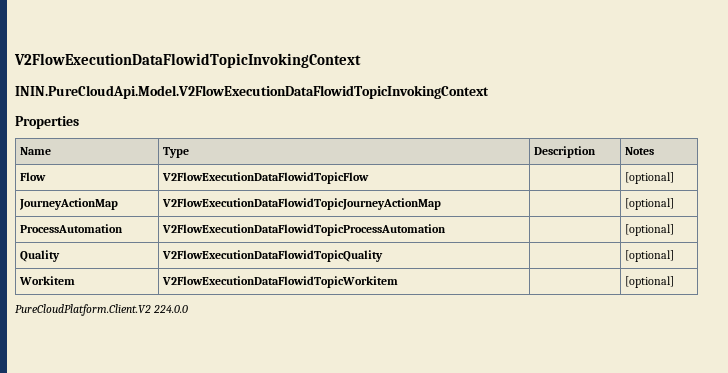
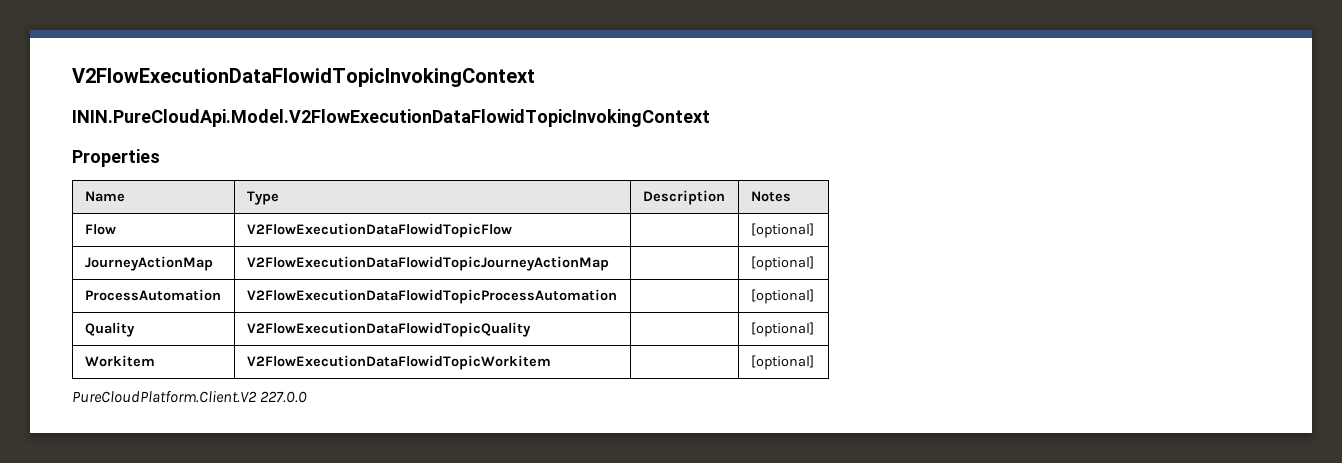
[153,305,189,313] 224.0.0 -> [260,391,308,403] 227.0.0

